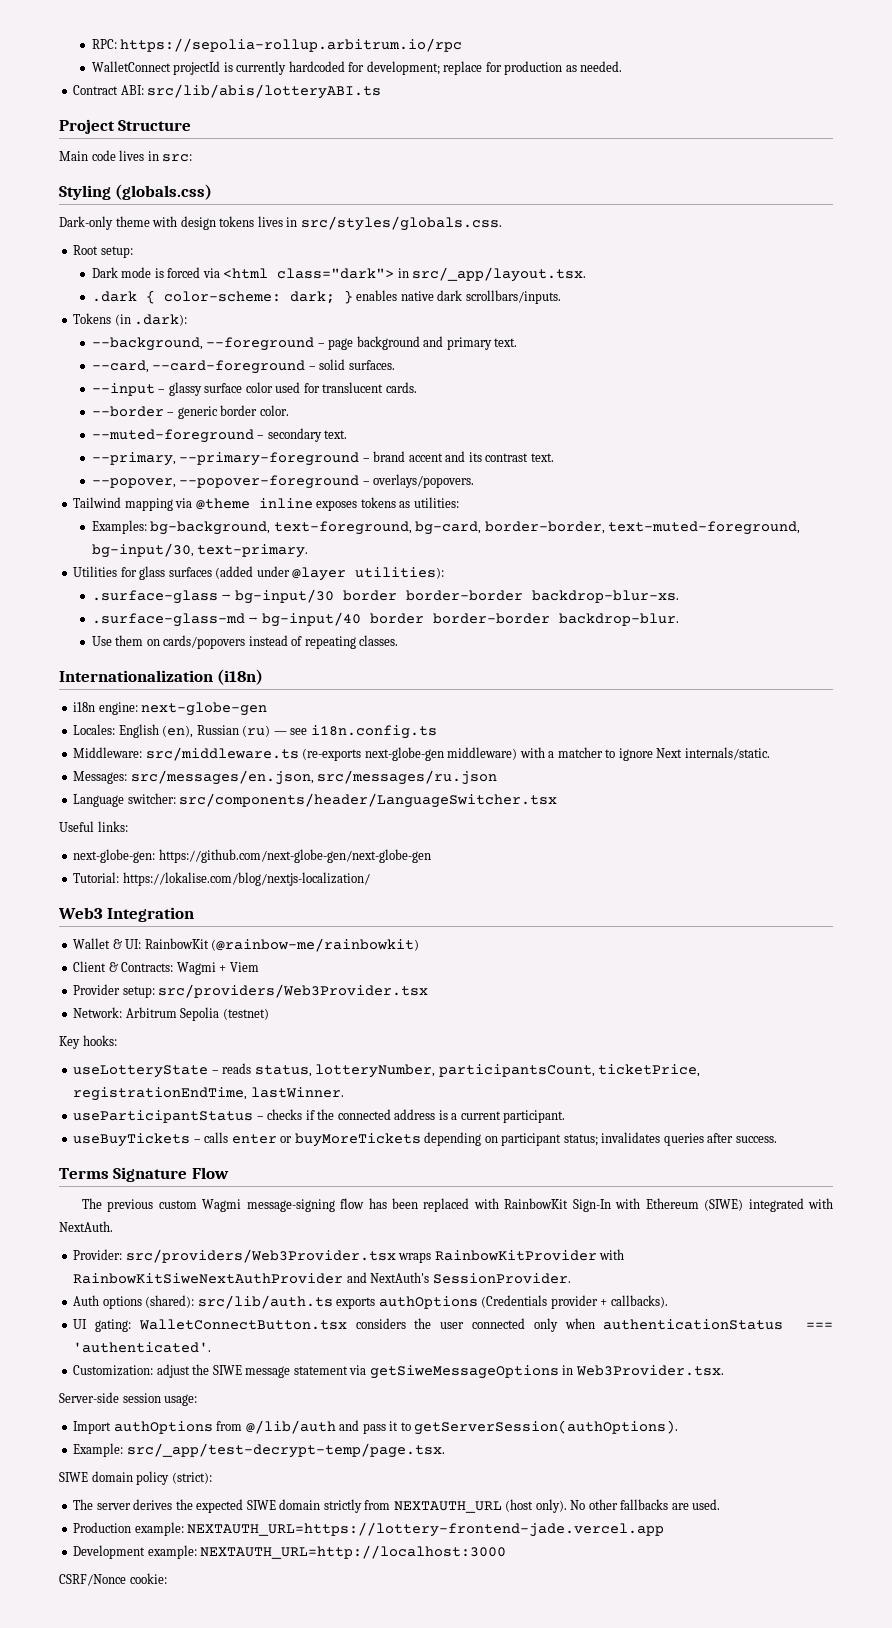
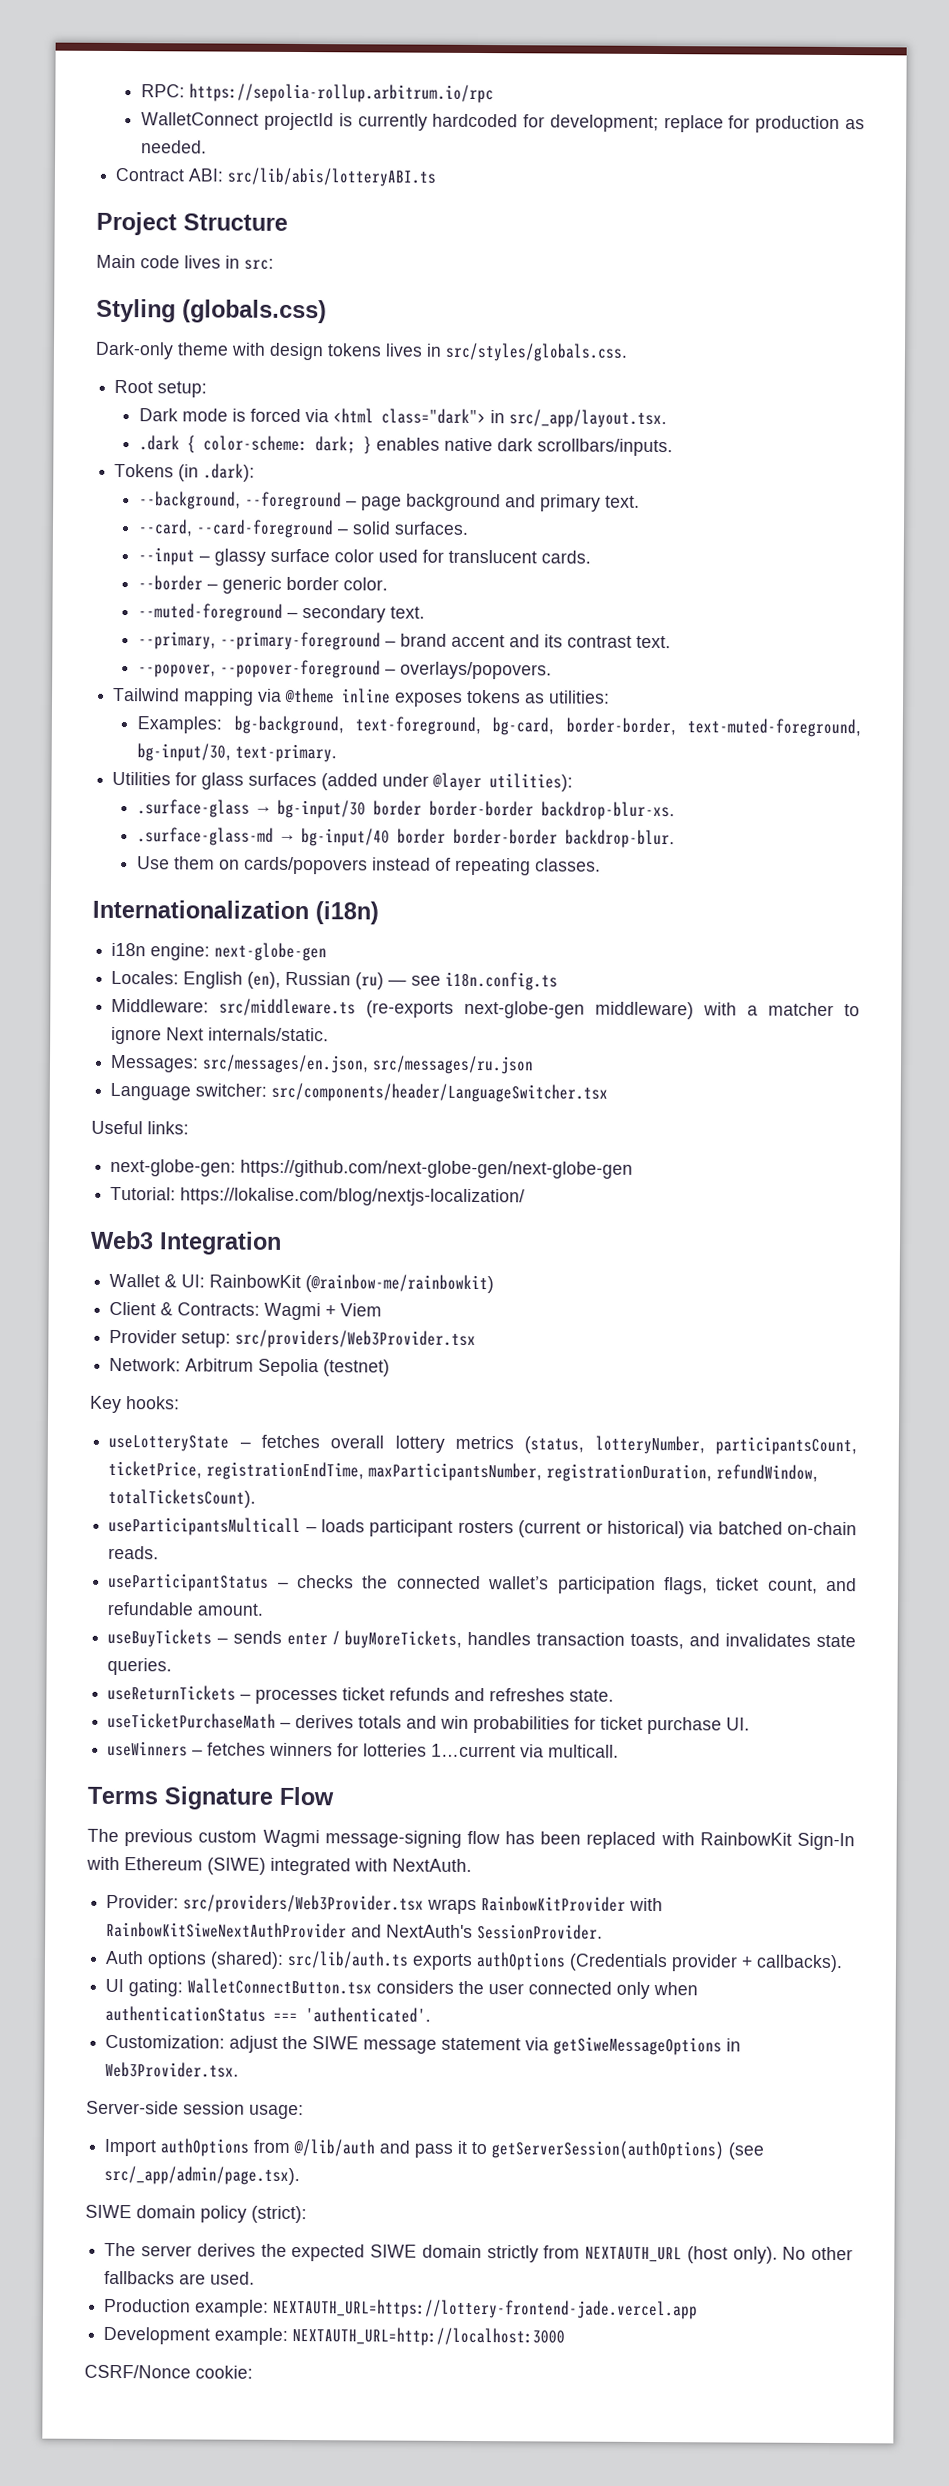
[222,1063,701,1078] [73,1087,344,1101] reads status, lotteryNumber, participantsCount, ticketPrice, registrationEndTime, lastWinner. -> [260,1434,857,1456] [108,1460,819,1483] [108,1488,257,1508] [108,1516,857,1539] [108,1545,160,1560] fetches overall lottery metrics (status, lotteryNumber, participantsCount, ticketPrice, registrationEndTime, maxParticipantsNumber, registrationDuration, refundWindow, totalTicketsCount). // useParticipantsMulticall – loads participant rosters (current or historical) via batched on-chain reads.
[305,1110,315,1120] if -> (354, 1582) none
[394,1109,566,1123] [73,1132,777,1147] address is a current participant. // useBuyTickets – calls enter or buyMoreTickets depending on participant status; invalidates queries after success. -> [488,1576,857,1595] [107,1601,264,1616] [107,1628,857,1650] [107,1657,173,1676] [107,1684,615,1705] [107,1712,751,1735] [107,1740,620,1758] wallet’s participation flags, ticket count, and refundable amount. // useBuyTickets – sends enter / buyMoreTickets, handles transaction toasts, and invalidates state queries. // useReturnTickets – processes ticket refunds and refreshes state. // useTicketPurchaseMath – derives totals and win probabilities for ticket purchase UI. // useWinners – fetches winners for lotteries 1…current via multicall.
[414,1420,679,1435] [73,1443,445,1458] getServerSession(authOptions). // Example: src/_app/test-decrypt-temp/page.tsx. -> [491,2140,765,2160] [104,2165,301,2186] getServerSession(authOptions) (see src/_app/admin/page.tsx).

